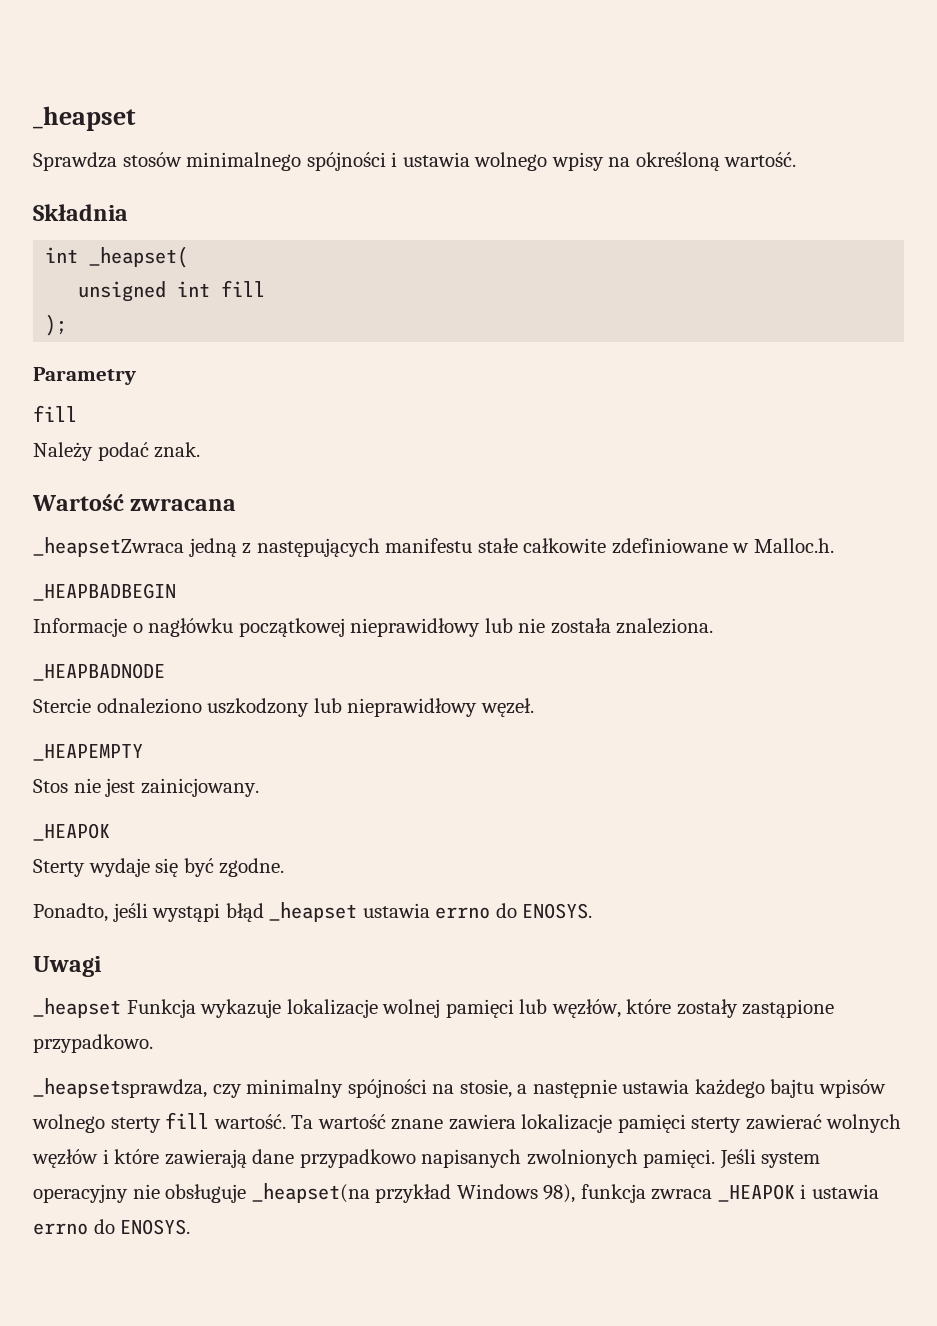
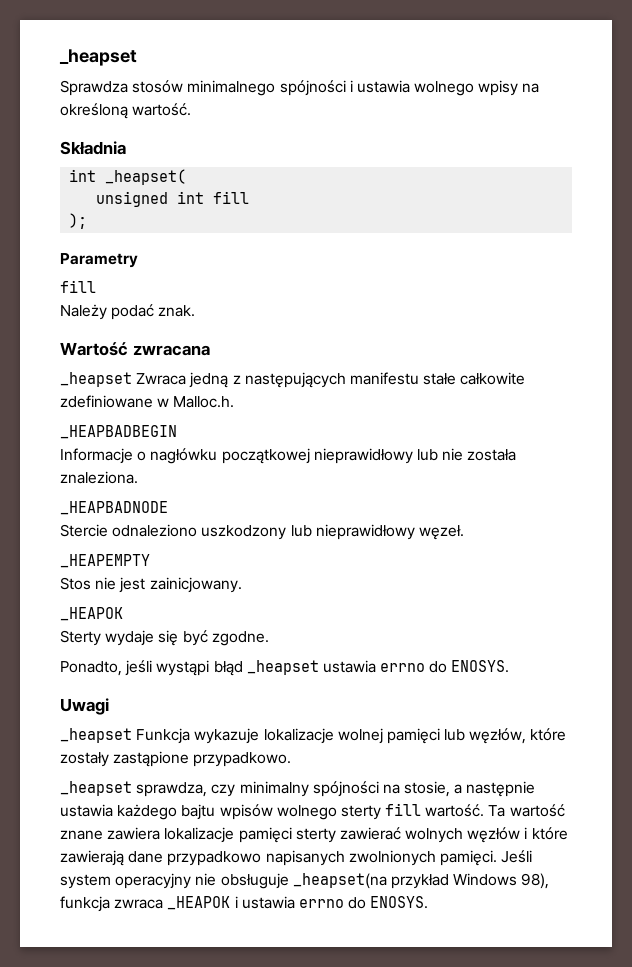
[33,537,184,557] _heapsetZwraca -> [60,372,187,387] _heapset Zwraca
[33,1078,207,1098] _heapsetsprawdza, -> [60,781,208,797] _heapset sprawdza,

